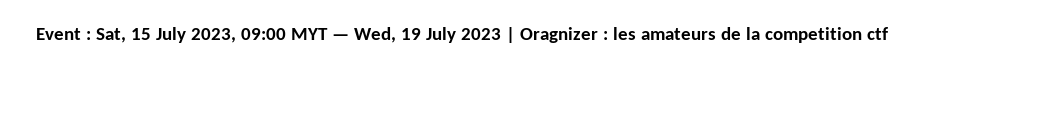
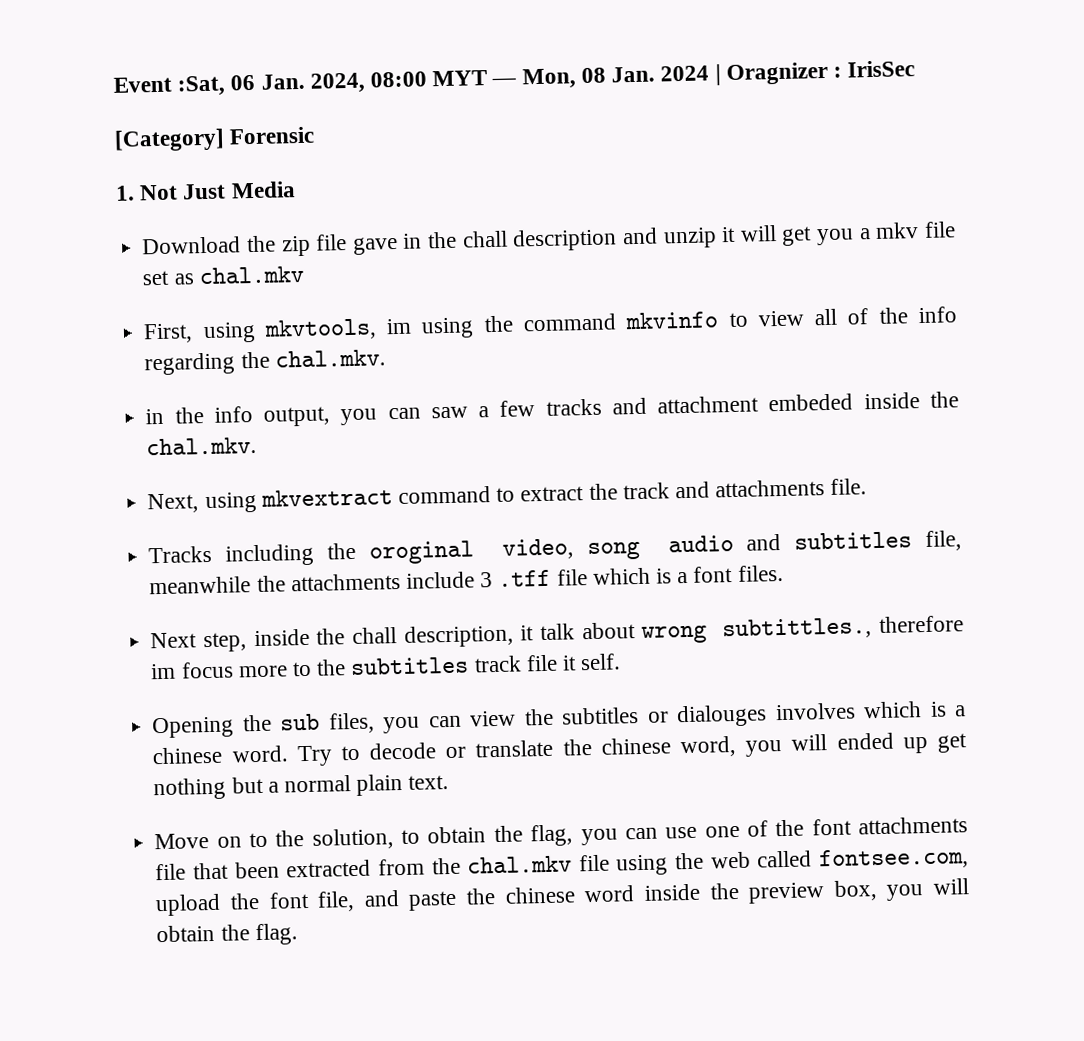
[85,27,888,43] : Sat, 15 July 2023, 09:00 MYT — Wed, 19 July 2023 | Oragnizer : les amateurs de la competition ctf -> [177,60,916,97] [114,126,316,152] [115,181,296,201] [142,221,956,257] [142,265,304,286] [143,306,957,344] [144,349,386,376] [145,391,960,427] [146,436,258,456] [147,478,868,514] [148,530,962,567] [149,564,784,595] [150,615,964,653] [150,653,622,680] [152,701,966,739] [152,732,968,767] [153,773,450,801] [154,816,969,850] [155,847,969,881] [155,878,970,917] [156,923,298,946] :Sat, 06 Jan. 2024, 08:00 MYT — Mon, 08 Jan. 2024 | Oragnizer : IrisSec // [Category] Forensic // 1. Not Just Media // Download the zip file gave in the chall description and unzip it will get you a mkv file set as chal.mkv // First, using mkvtools, im using the command mkvinfo to view all of the info regarding the chal.mkv. // in the info output, you can saw a few tracks and attachment embeded inside the chal.mkv. // Next, using mkvextract command to extract the track and attachments file. // Tracks including the oroginal video, song audio and subtitles file, meanwhile the attachments include 3 .tff file which is a font files. // Next step, inside the chall description, it talk about wrong subtittles., therefore im focus more to the subtitles track file it self. // Opening the sub files, you can view the subtitles or dialouges involves which is a chinese word. Try to decode or translate the chinese word, you will ended up get nothing but a normal plain text. // Move on to the solution, to obtain the flag, you can use one of the font attachments file that been extracted from the chal.mkv file using the web called fontsee.com, upload the font file, and paste the chinese word inside the preview box, you will obtain the flag.

